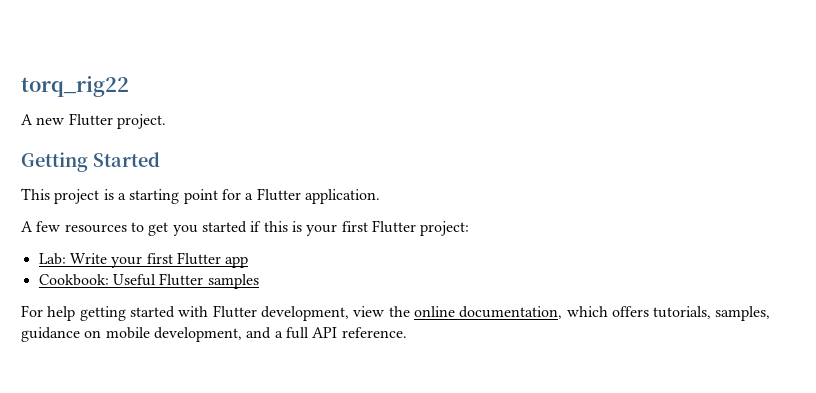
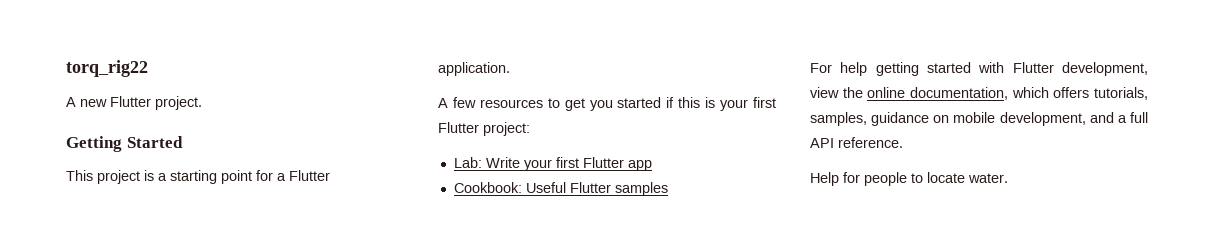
(407, 332) none -> [810,172,1008,186] // Help for people to locate water.

